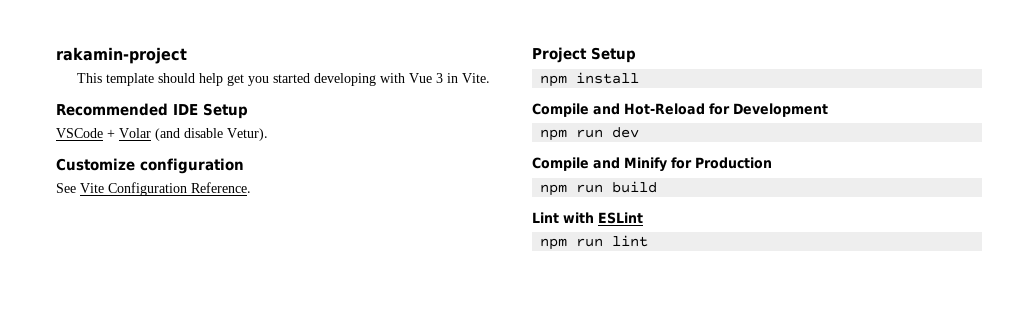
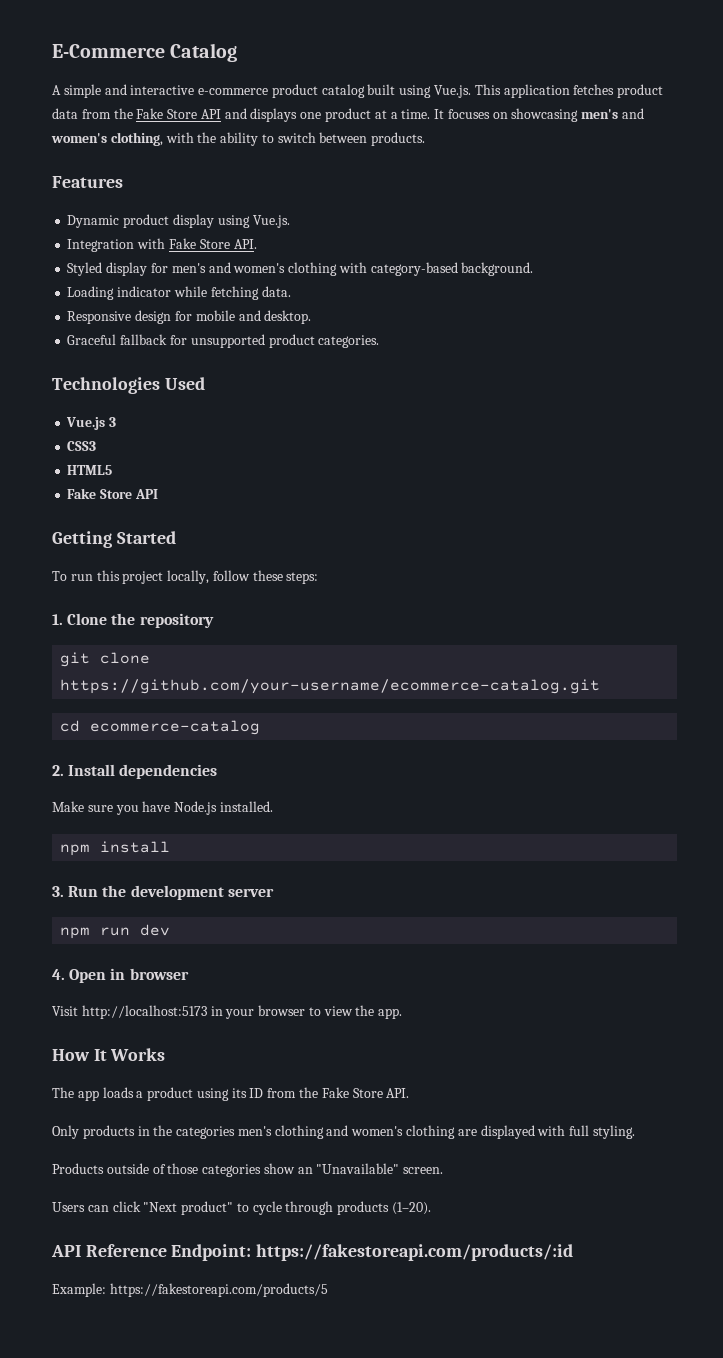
[56,47,187,64] [77,73,491,86] [56,103,248,119] [56,128,268,141] [56,158,244,174] [56,182,251,196] [532,47,636,63] [540,72,640,87] [532,103,828,117] [540,127,640,141] [532,157,772,172] [540,181,658,196] [532,212,643,224] [540,235,649,250] rakamin-project // This template should help get you started developing with Vue 3 in Vite. // Recommended IDE Setup // VSCode + Volar (and disable Vetur). // Customize configuration // See Vite Configuration Reference. // Project Setup // npm install // Compile and Hot-Reload for Development // npm run dev // Compile and Minify for Production // npm run build // Lint with ESLint // npm run lint -> [52,43,238,62] [52,84,664,98] [52,108,645,122] [51,132,426,146] [52,176,123,188] [67,214,290,228] [67,238,257,252] [67,262,534,276] [67,286,291,300] [67,310,312,324] [67,334,380,348] [52,377,205,394] [66,417,117,430] [67,441,97,451] [67,465,113,475] [67,488,158,499] [52,531,176,548] [52,570,319,584] [52,613,214,628] [60,652,151,667] [60,679,601,694] [60,720,261,735] [52,764,218,779] [52,801,273,815] [60,841,171,856] [52,885,274,900] [60,924,171,939] [52,968,189,983] [52,1005,403,1019] [52,1048,166,1061] [52,1087,410,1101] [52,1125,635,1139] [52,1163,444,1177] [52,1201,432,1215] [51,1244,574,1261] [52,1283,328,1297] E-Commerce Catalog // A simple and interactive e-commerce product catalog built using Vue.js. This application fetches product data from the Fake Store API and displays one product at a time. It focuses on showcasing men's and women's clothing, with the ability to switch between products. // Features // Dynamic product display using Vue.js. // Integration with Fake Store API. // Styled display for men's and women's clothing with category-based background. // Loading indicator while fetching data. // Responsive design for mobile and desktop. // Graceful fallback for unsupported product categories. // Technologies Used // Vue.js 3 // CSS3 // HTML5 // Fake Store API // Getting Started // To run this project locally, follow these steps: // 1. Clone the repository // git clone https://github.com/your-username/ecommerce-catalog.git // cd ecommerce-catalog // 2. Install dependencies // Make sure you have Node.js installed. // npm install // 3. Run the development server // npm run dev // 4. Open in browser // Visit http://localhost:5173 in your browser to view the app. // How It Works // The app loads a product using its ID from the Fake Store API. // Only products in the categories men's clothing and women's clothing are displayed with full styling. // Products outside of those categories show an "Unavailable" screen. // Users can click "Next product" to cycle through products (1–20). // API Reference Endpoint: https://fakestoreapi.com/products/:id // Example: https://fakestoreapi.com/products/5

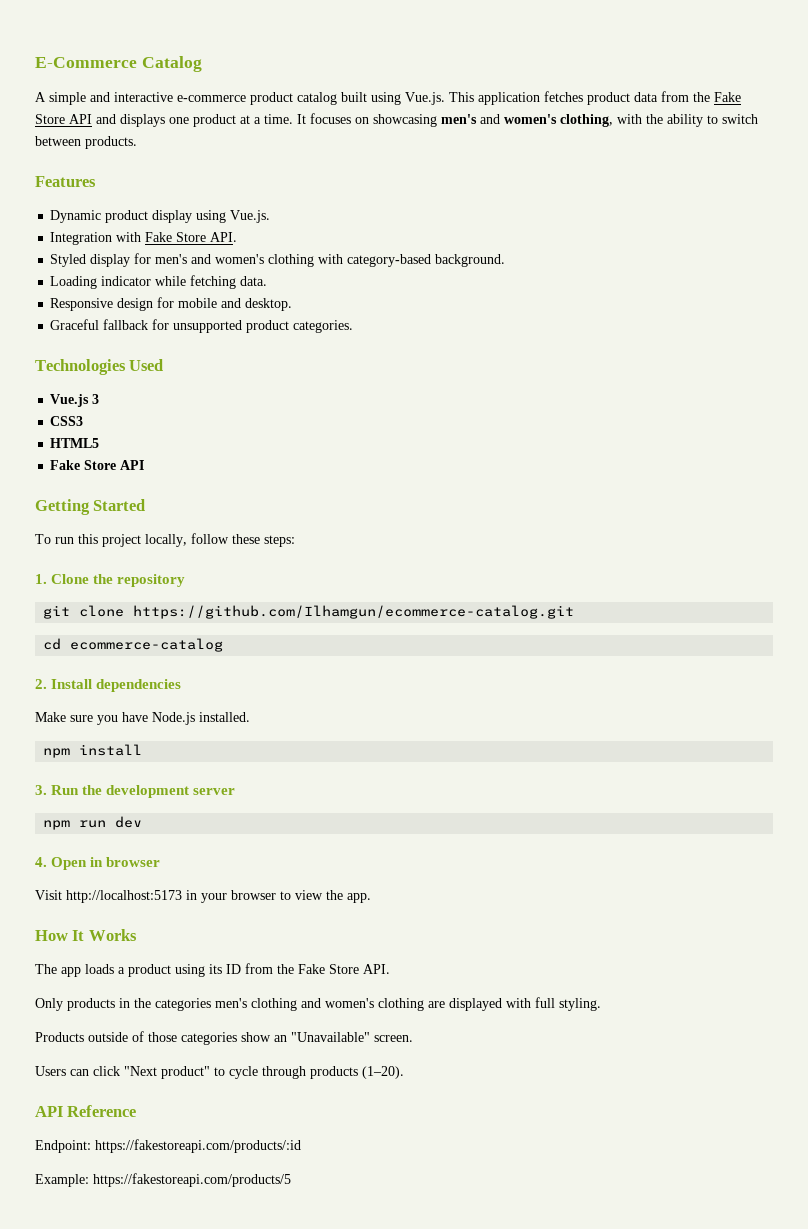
[60,679,601,694] https://github.com/your-username/ecommerce-catalog.git -> [133,605,575,619] https://github.com/Ilhamgun/ecommerce-catalog.git
(167, 1250) none -> (137, 1111) //

